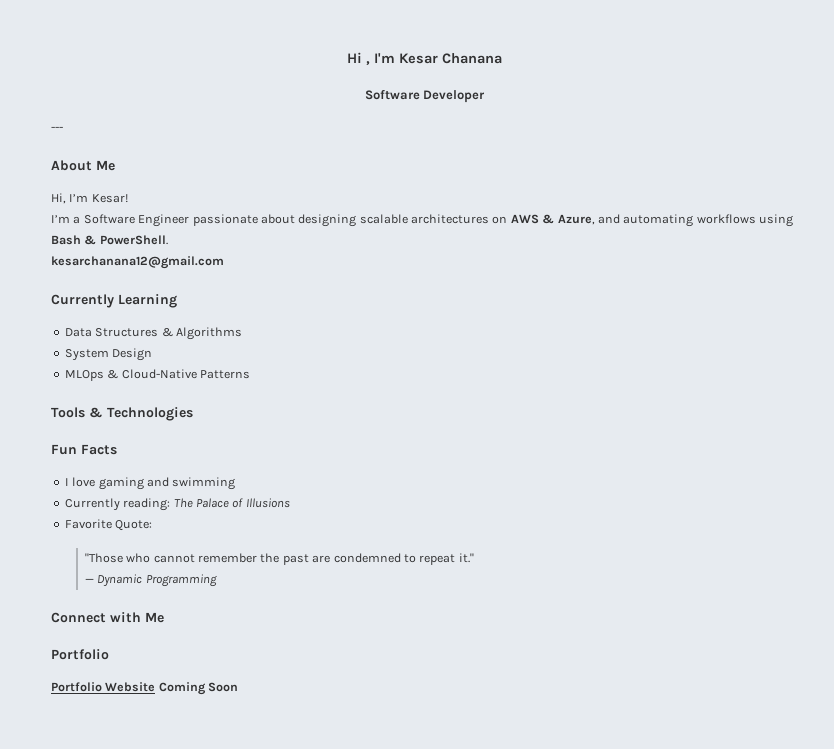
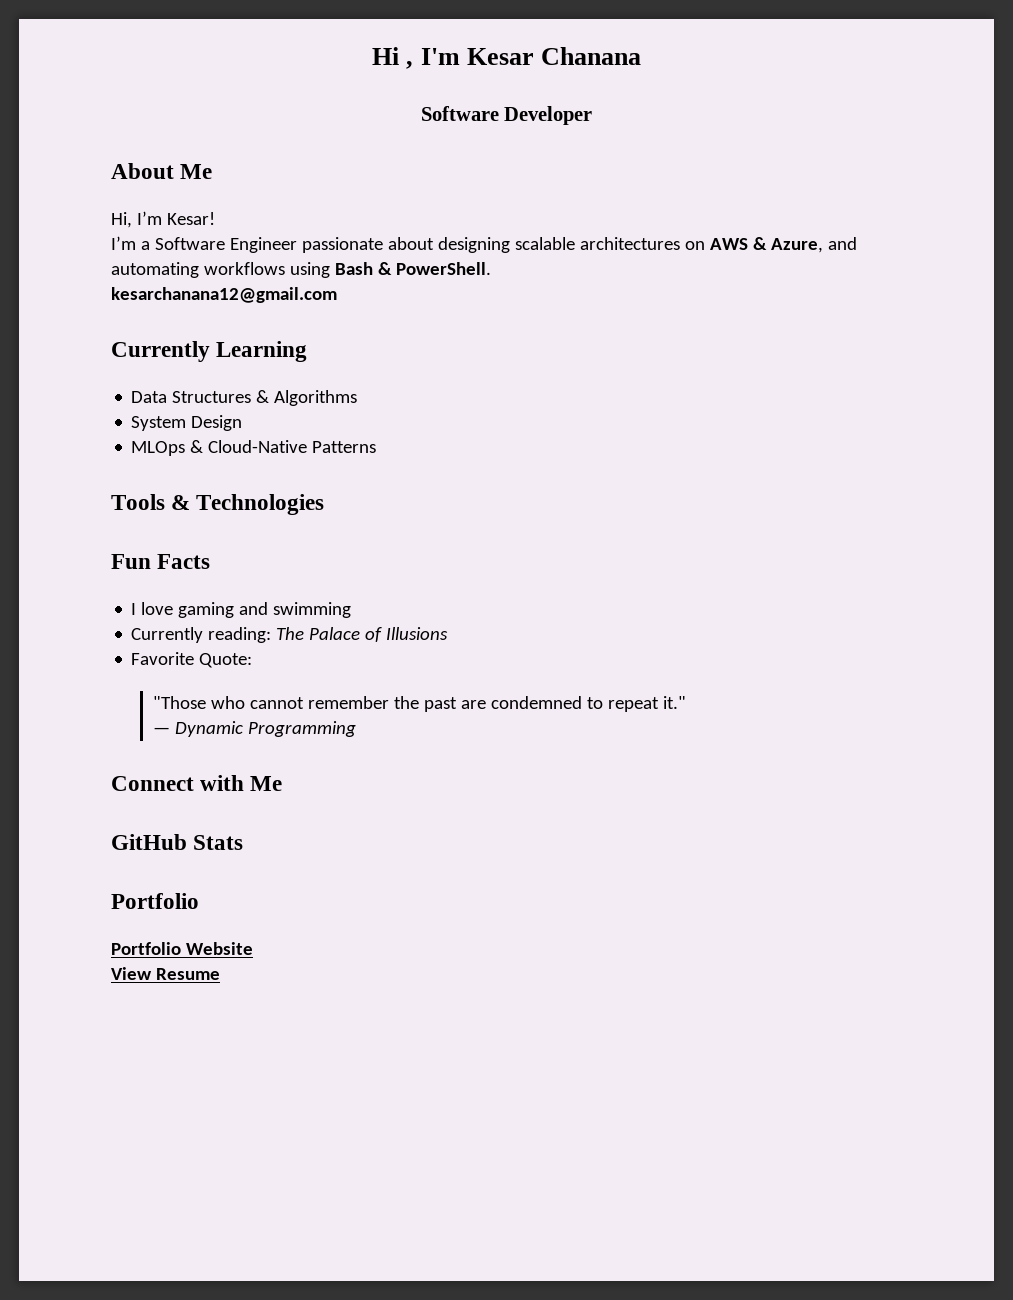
[51,126,63,131] // --- -> (593, 115) none
(164, 617) none -> [111,834,244,850] // GitHub Stats
[158,682,239,695] Coming Soon -> [111,967,220,980] // View Resume

